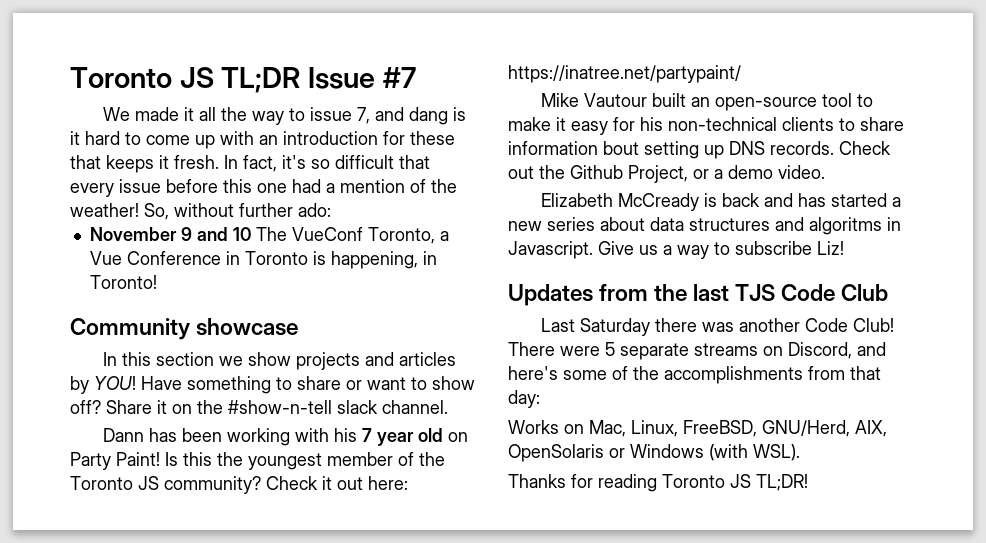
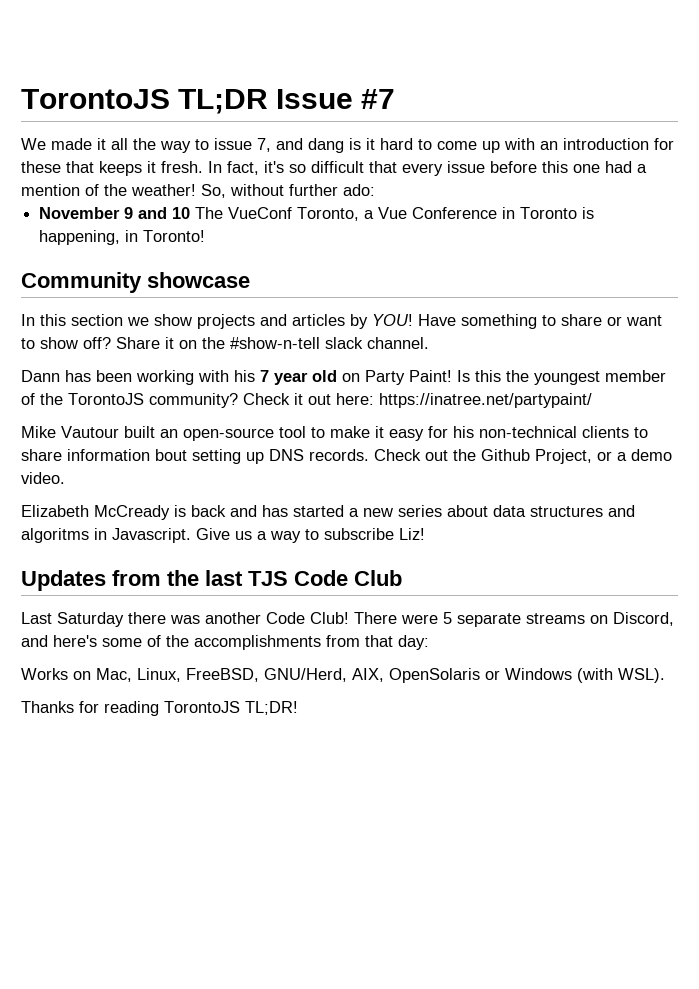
[70,67,214,88] Toronto JS -> [21,89,170,109] TorontoJS
[70,476,159,490] Toronto JS -> [68,393,144,405] TorontoJS
[662,474,751,488] Toronto JS -> [164,701,240,713] TorontoJS

